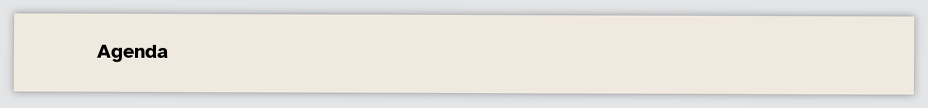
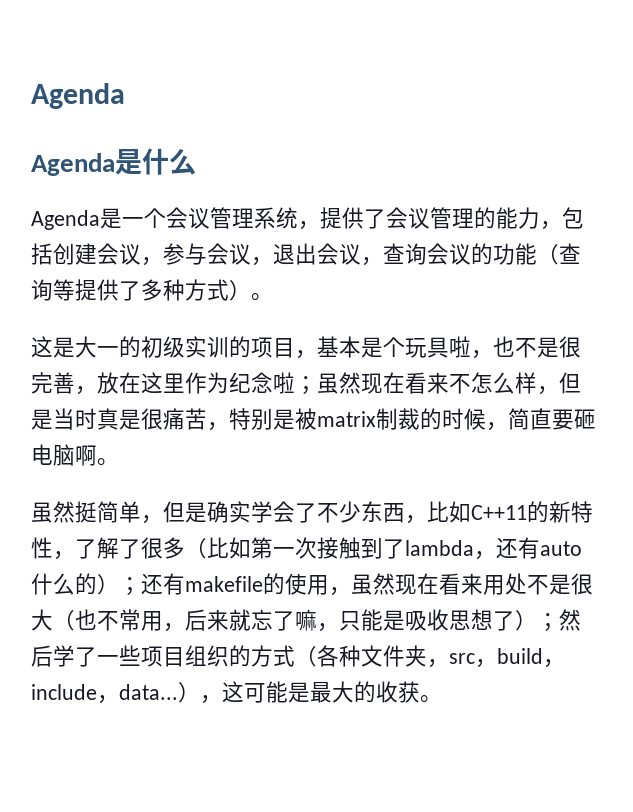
[96,44,169,63] Agenda -> [31,83,125,109] [31,148,196,176] [31,207,584,230] [31,243,581,266] [31,279,273,301] [31,336,581,359] [31,372,581,395] [31,408,596,431] [31,444,119,466] [31,501,593,524] [31,537,582,560] [31,573,593,596] [31,609,581,632] [31,645,565,668] [31,681,442,704] Agenda // Agenda是什么 // Agenda是一个会议管理系统，提供了会议管理的能力，包括创建会议，参与会议，退出会议，查询会议的功能（查询等提供了多种方式）。 // 这是大一的初级实训的项目，基本是个玩具啦，也不是很完善，放在这里作为纪念啦；虽然现在看来不怎么样，但是当时真是很痛苦，特别是被matrix制裁的时候，简直要砸电脑啊。 // 虽然挺简单，但是确实学会了不少东西，比如C++11的新特性，了解了很多（比如第一次接触到了lambda，还有auto什么的）；还有makefile的使用，虽然现在看来用处不是很大（也不常用，后来就忘了嘛，只能是吸收思想了）；然后学了一些项目组织的方式（各种文件夹，src，build，include，data...），这可能是最大的收获。

